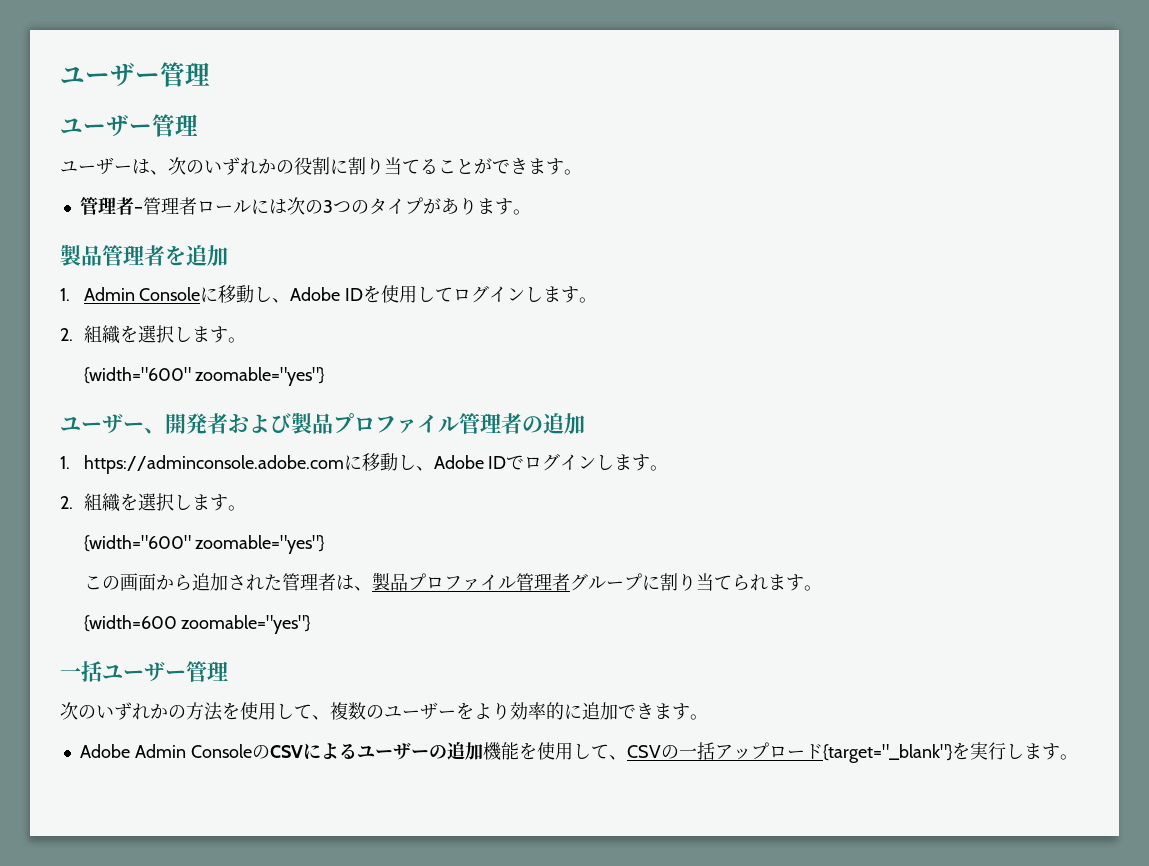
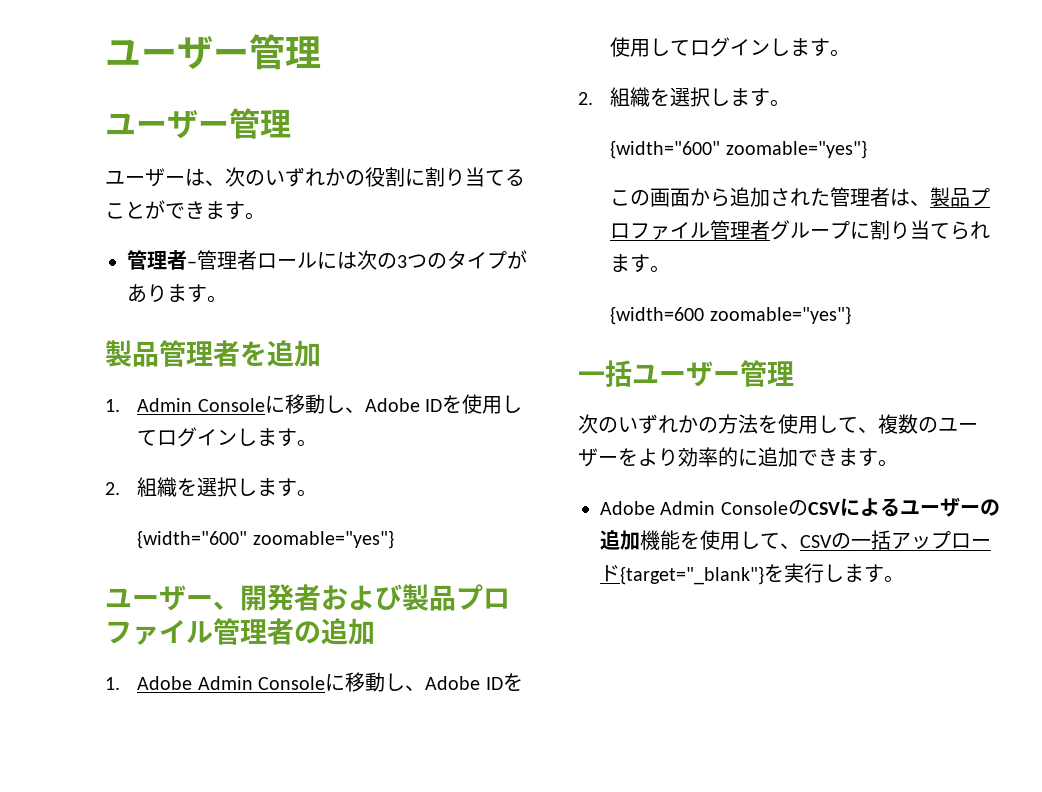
[83,453,525,474] https://adminconsole.adobe.comに移動し、Adobe IDで -> [137,672,523,692] [610,37,691,57] Adobe Admin Consoleに移動し、Adobe IDを使用して

